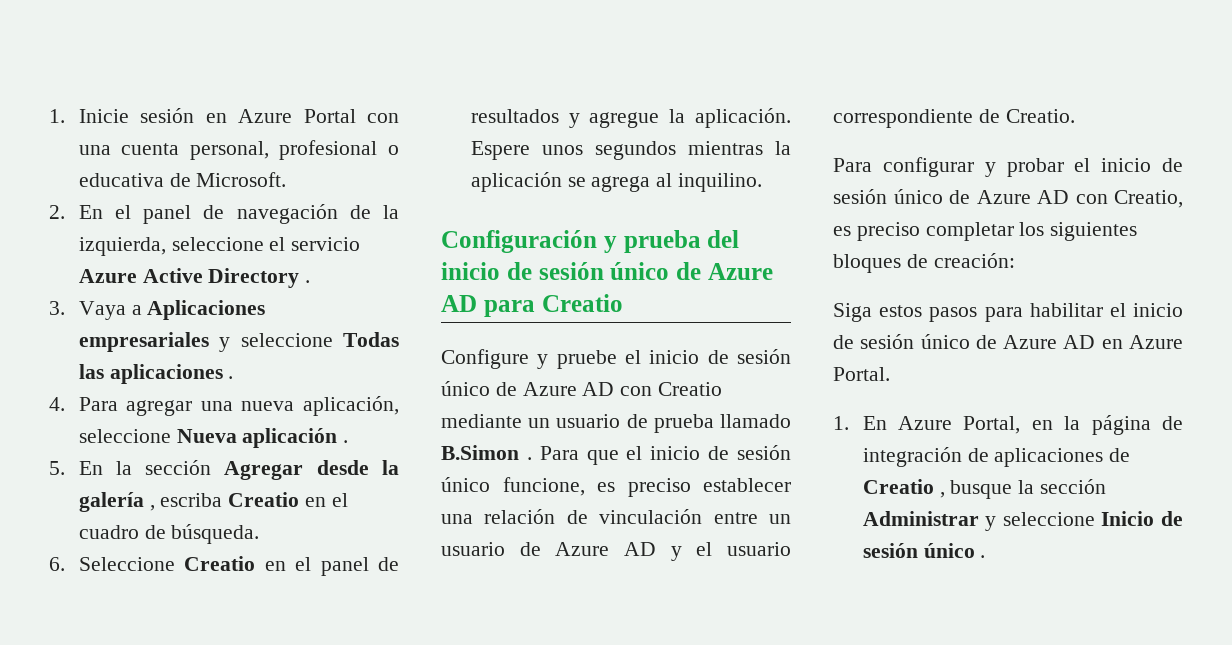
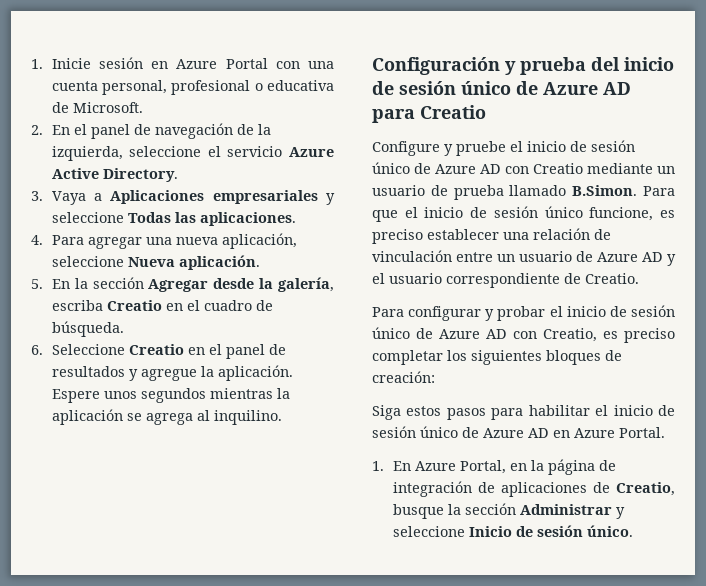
[208,268,311,288] Directory . -> [102,168,178,182] Directory.
[109,364,234,384] aplicaciones . -> [199,212,296,226] aplicaciones.
[242,428,349,448] aplicación . -> [178,255,260,270] aplicación.
[78,492,155,512] galería , -> [278,277,334,292] galería,
[441,445,532,460] B.Simon . -> [572,185,638,196] B.Simon.
[862,479,945,498] Creatio , -> [616,482,675,496] Creatio,
[923,543,986,558] único . -> [586,525,633,537] único.

